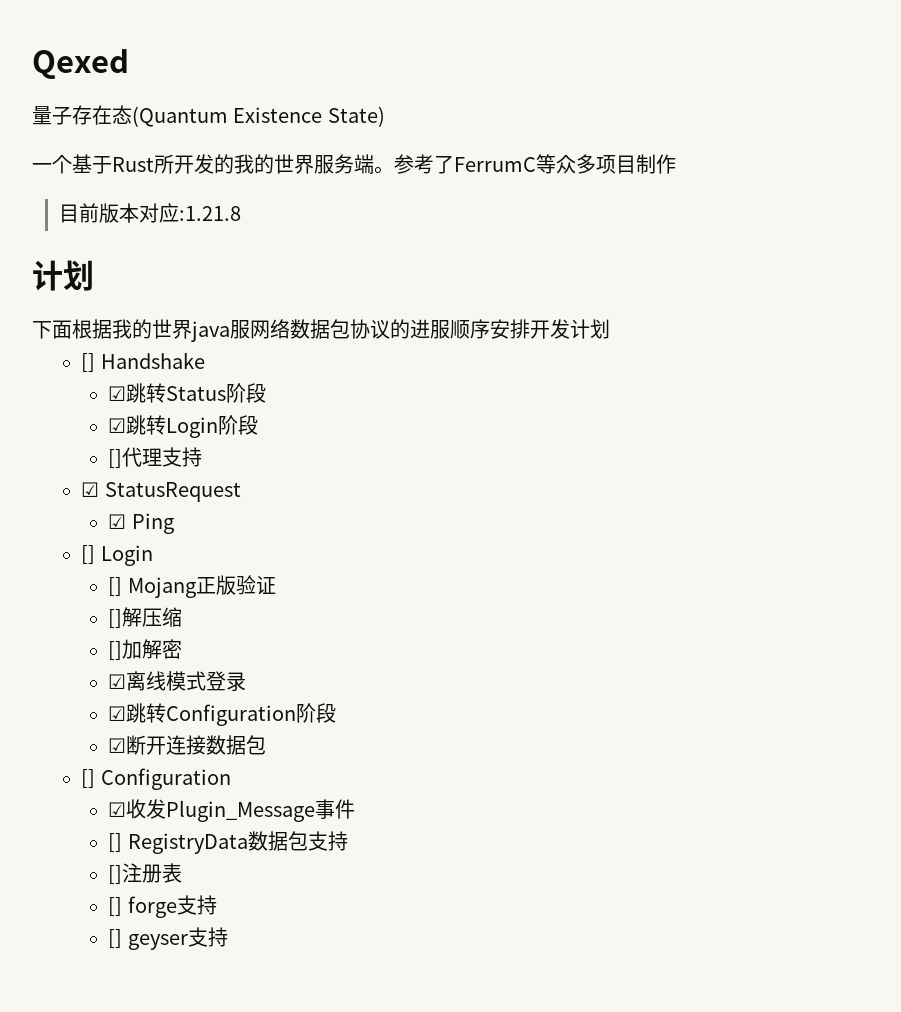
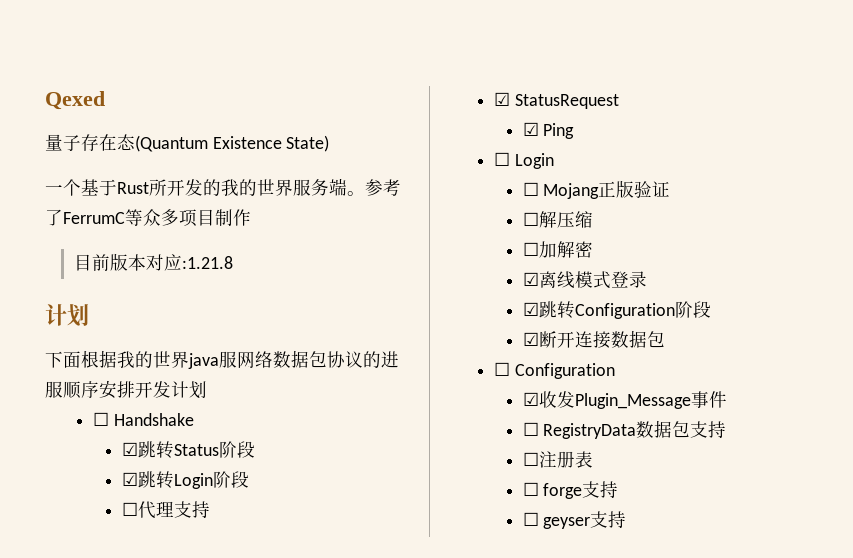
[81,353,96,373] [] -> [92,412,109,426] ☐
[108,449,123,469] [] -> [121,502,138,516] ☐
[81,545,96,565] [] -> [493,152,510,166] ☐
[108,577,123,597] [] -> [522,182,539,196] ☐
[108,609,123,629] [] -> [522,212,539,226] ☐
[108,641,123,661] [] -> [522,242,539,256] ☐
[81,769,96,789] [] -> [493,362,510,376] ☐
[108,833,123,853] [] -> [522,422,539,436] ☐
[108,865,123,885] [] -> [522,452,539,466] ☐
[108,897,123,917] [] -> [522,482,539,496] ☐
[108,929,123,949] [] -> [522,512,539,526] ☐

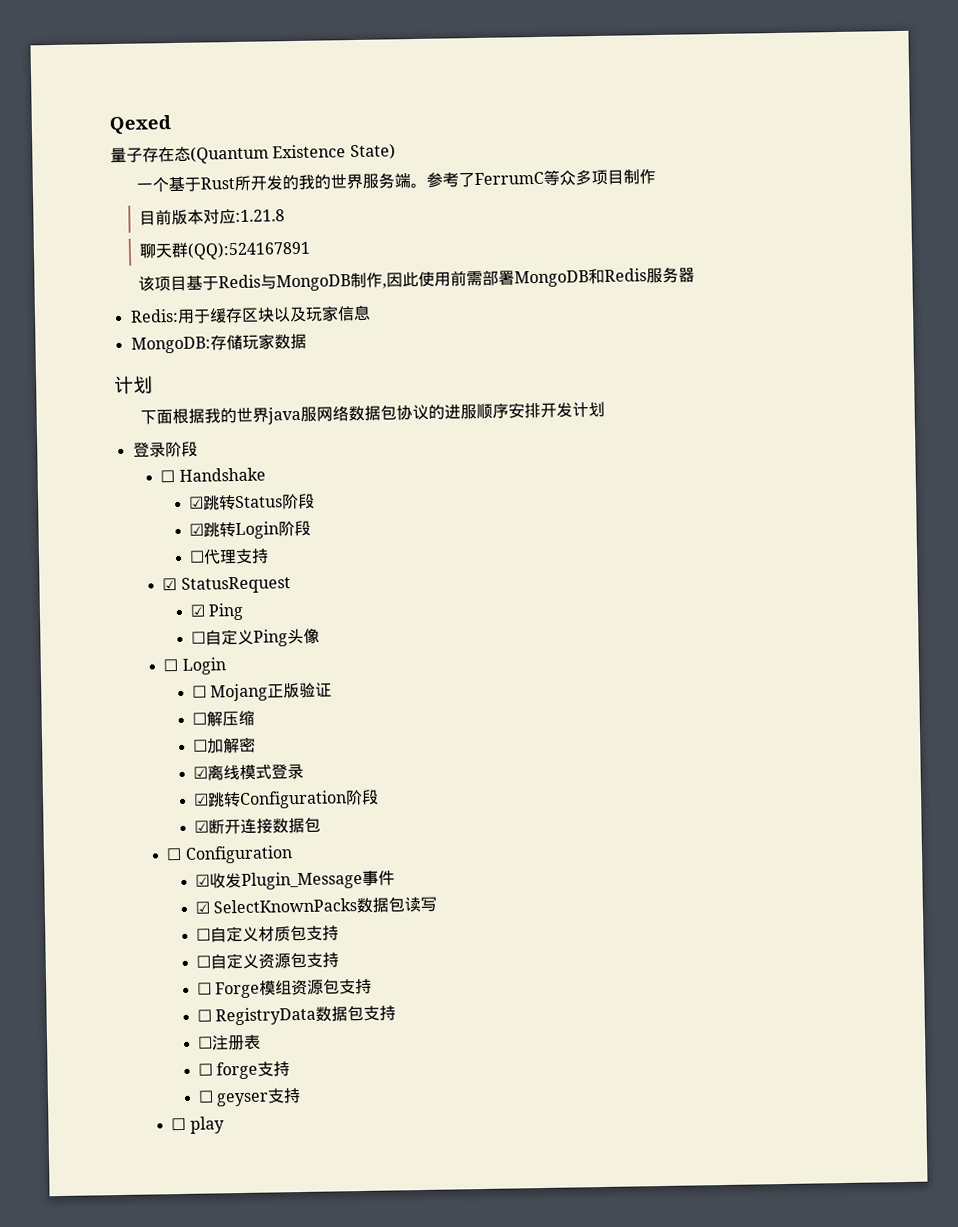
(233, 262) none -> [138,240,311,260] [138,266,696,292] [129,304,371,324] [130,333,307,354] // 聊天群(QQ):524167891 // 该项目基于Redis与MongoDB制作,因此使用前需部署MongoDB和Redis服务器 // Redis:用于缓存区块以及玩家信息 // MongoDB:存储玩家数据
(207, 390) none -> [132,441,198,458] // 登录阶段
(575, 131) none -> [191,628,321,647] // ☐自定义Ping头像
(727, 399) none -> [195,896,438,914] [196,924,340,943] [196,951,340,970] [197,978,373,999] // ☑ SelectKnownPacks数据包读写 // ☐自定义材质包支持 // ☐自定义资源包支持 // ☐ Forge模组资源包支持
(627, 519) none -> [171,1116,225,1134] // ☐ play

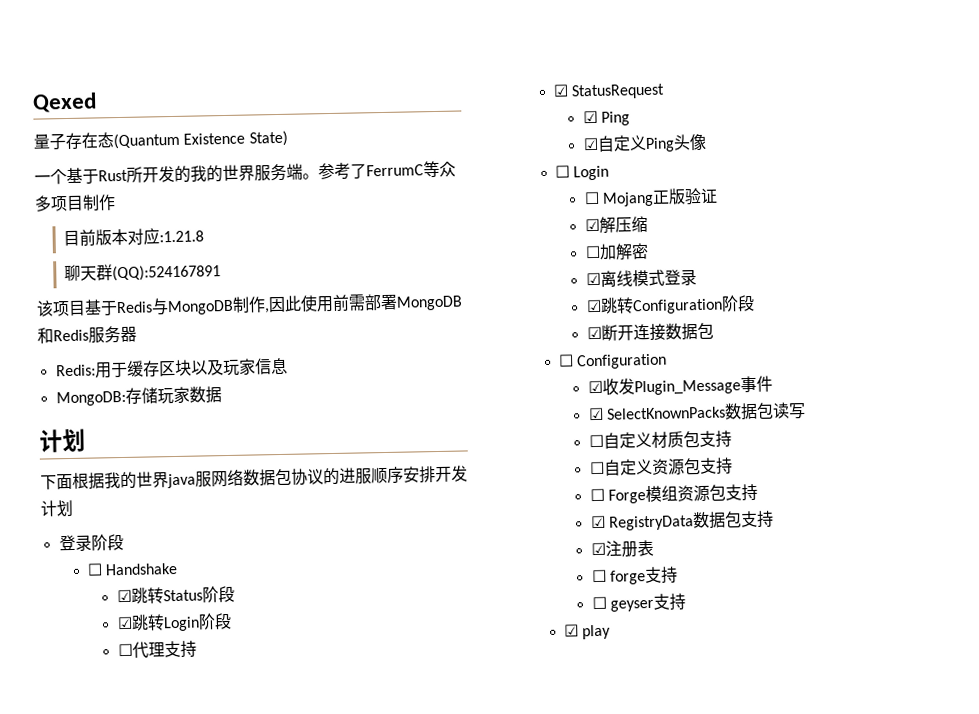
[191,631,207,644] ☐ -> [582,137,599,151] ☑
[192,712,208,725] ☐ -> [584,218,600,232] ☑
[197,1009,213,1022] ☐ -> [590,515,606,529] ☑
[197,1036,214,1049] ☐ -> [590,542,606,556] ☑
[171,1117,187,1131] ☐ -> [564,624,580,637] ☑

